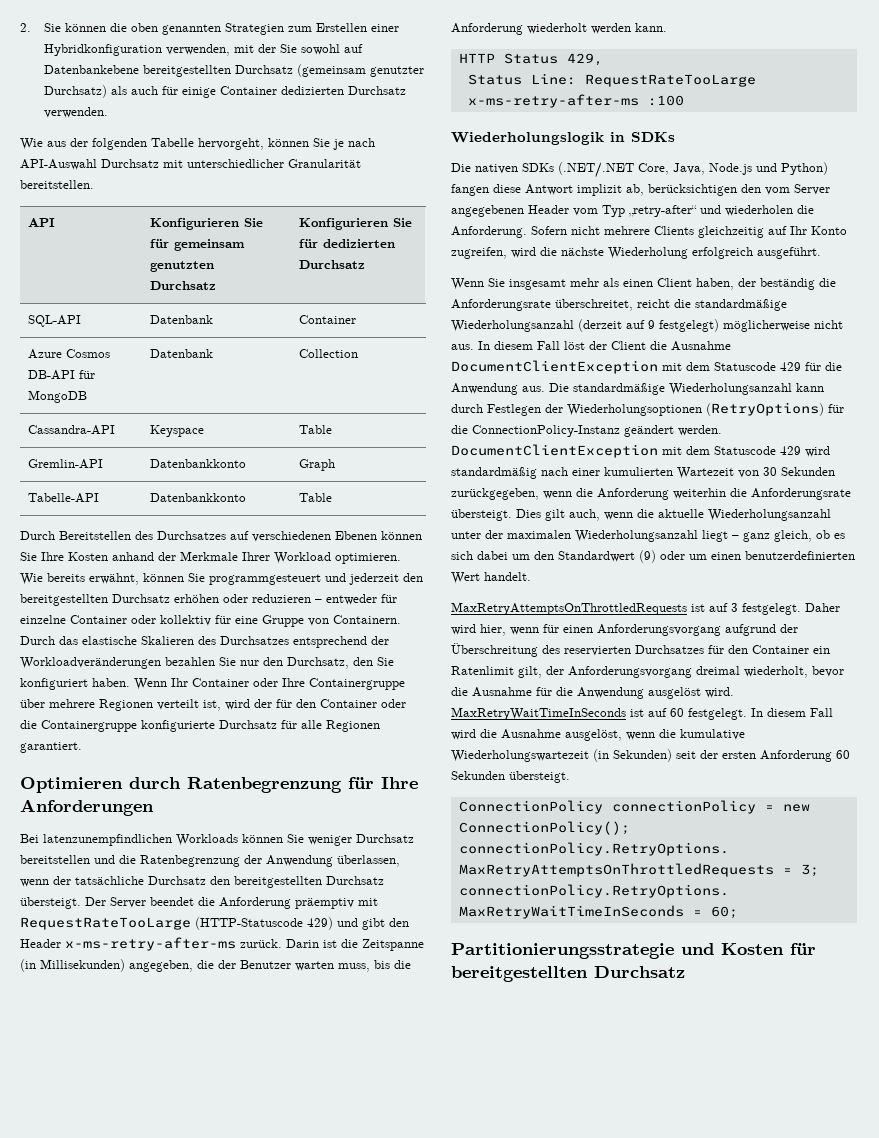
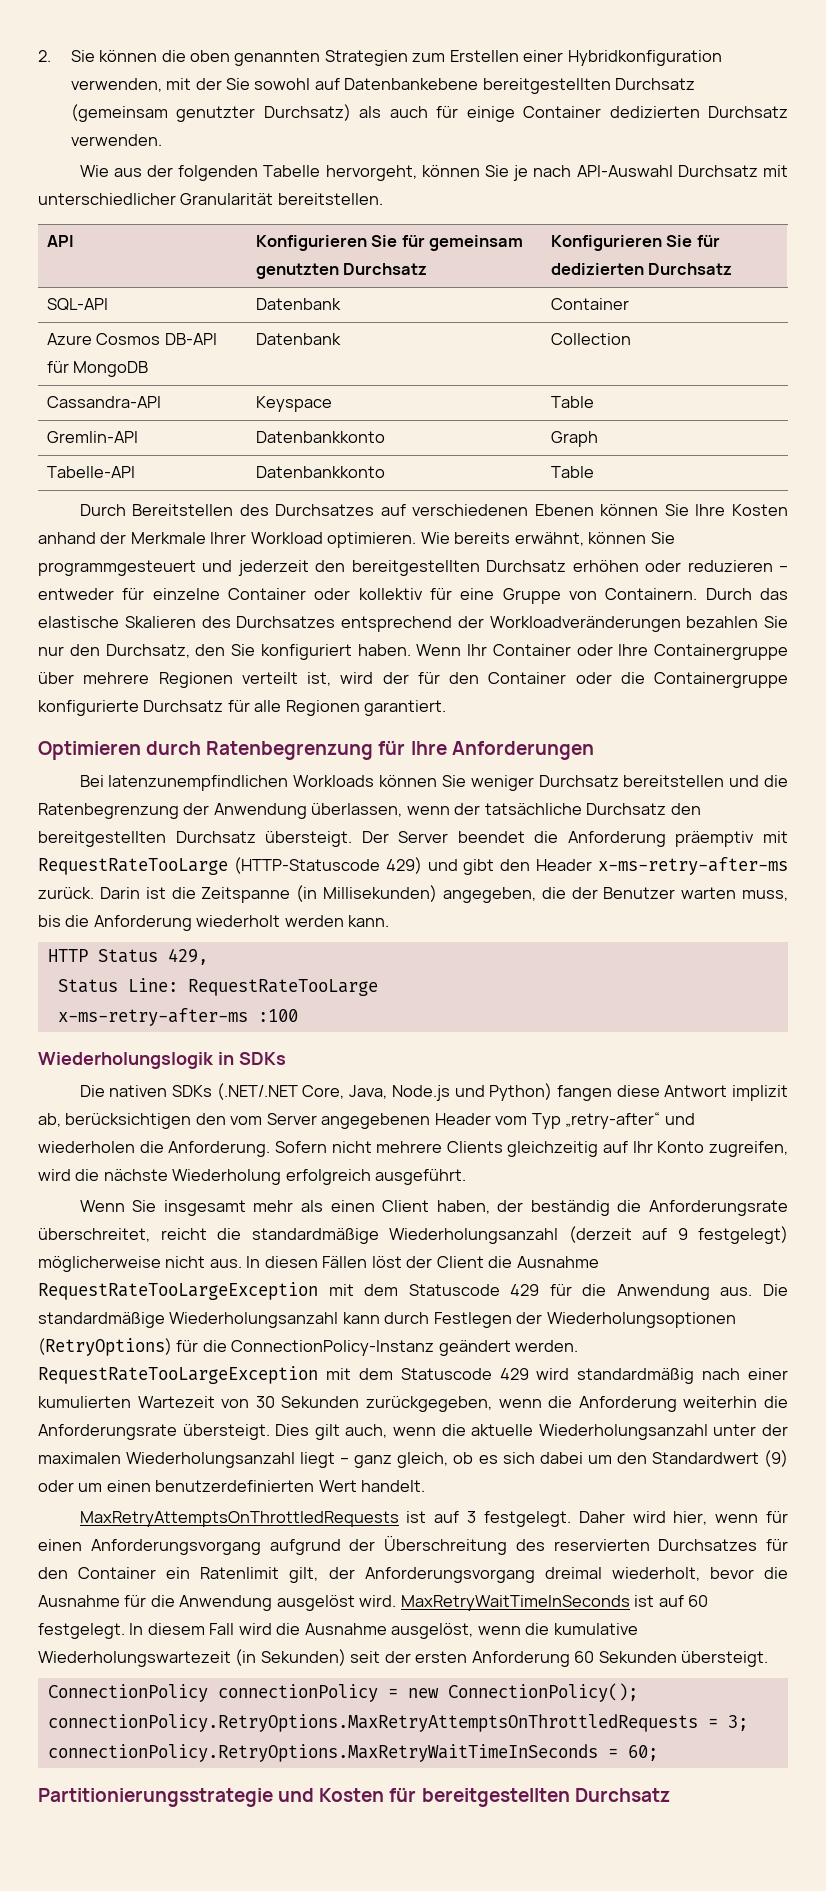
[494,341,560,350] diesem Fall -> [264,1256,368,1268] diesen Fällen
[451,360,658,374] DocumentClientException -> [38,1282,318,1300] RequestRateTooLargeException
[451,444,658,458] DocumentClientException -> [38,1366,318,1384] RequestRateTooLargeException

